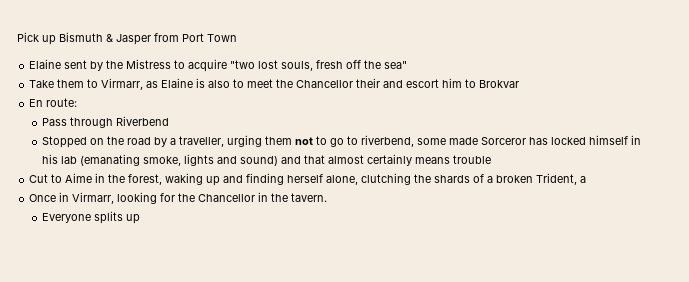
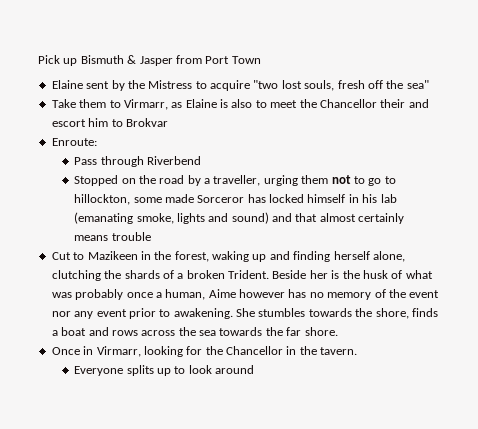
[29,98,78,107] En route: -> [51,138,97,146] Enroute:
[361,135,415,147] riverbend, -> [74,194,131,205] hillockton,
[65,173,93,183] Aime -> [87,251,138,260] Mazikeen
[536,173,587,185] Trident, a -> [228,270,433,279] [51,289,440,300] [51,308,438,319] [51,327,338,336] Trident. Beside her is the husk of what was probably once a human, Aime however has no memory of the event nor any event prior to awakening. She stumbles towards the shore, finds a boat and rows across the sea towards the far shore.
(141, 219) none -> [174,365,255,374] to look around

